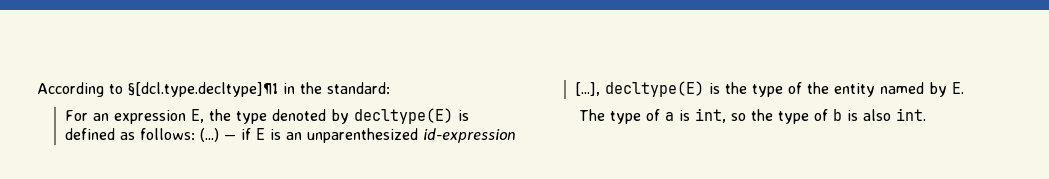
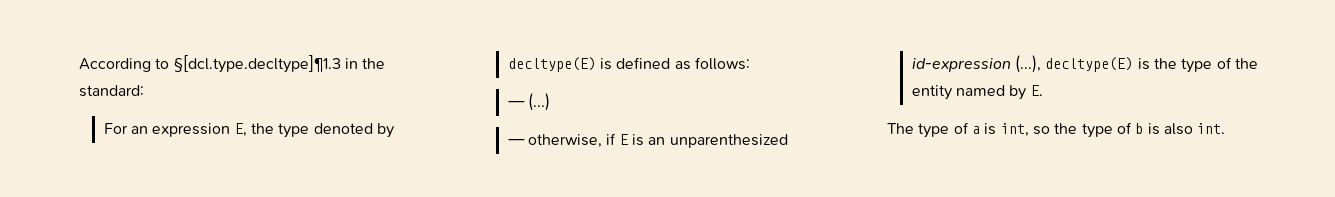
[128,82,278,97] §[dcl.type.decltype]¶1 -> [173,55,341,73] §[dcl.type.decltype]¶1.3
(196, 134) none -> [507,101,525,107] // —
[224,135,237,140] — -> [507,134,602,148] // — otherwise,
[575,82,601,96] [...], -> [1014,55,1041,73] (...),

